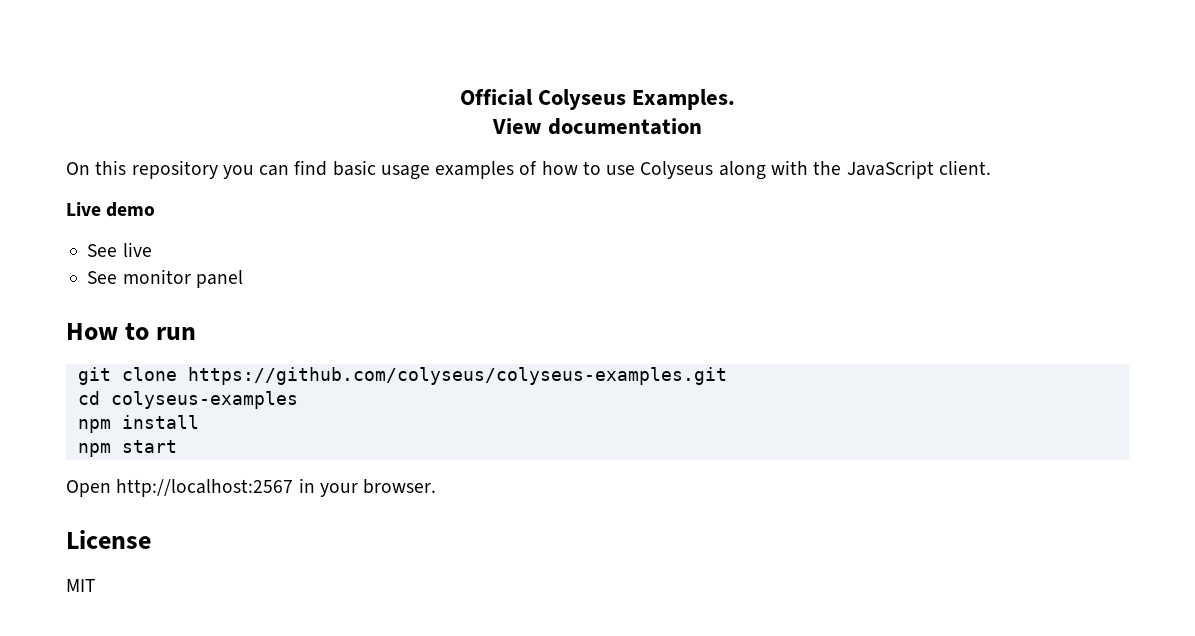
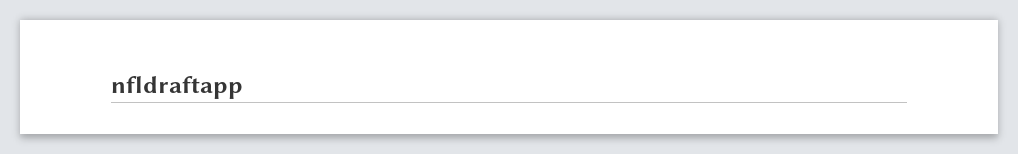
[459,89,736,110] [492,118,702,135] [66,160,991,180] [66,202,156,217] [87,242,152,257] [87,269,243,288] [66,323,197,340] [77,367,727,385] [77,391,298,409] [77,415,199,433] [77,440,177,457] [66,478,437,497] [66,530,151,549] [66,579,95,592] Official Colyseus Examples. // View documentation // On this repository you can find basic usage examples of how to use Colyseus along with the JavaScript client. // Live demo // See live // See monitor panel // How to run // git clone https://github.com/colyseus/colyseus-examples.git // cd colyseus-examples // npm install // npm start // Open http://localhost:2567 in your browser. // License // MIT -> [111,76,243,99] nfldraftapp

